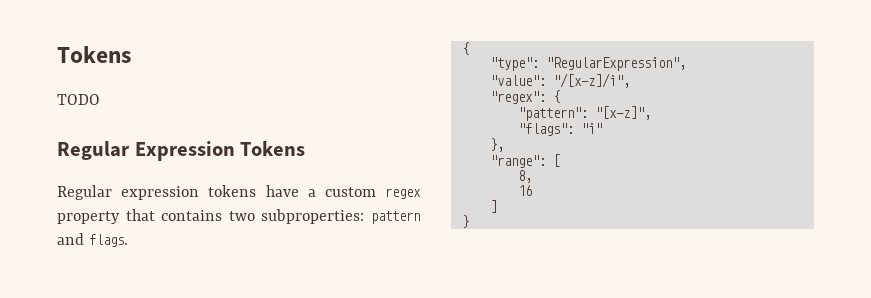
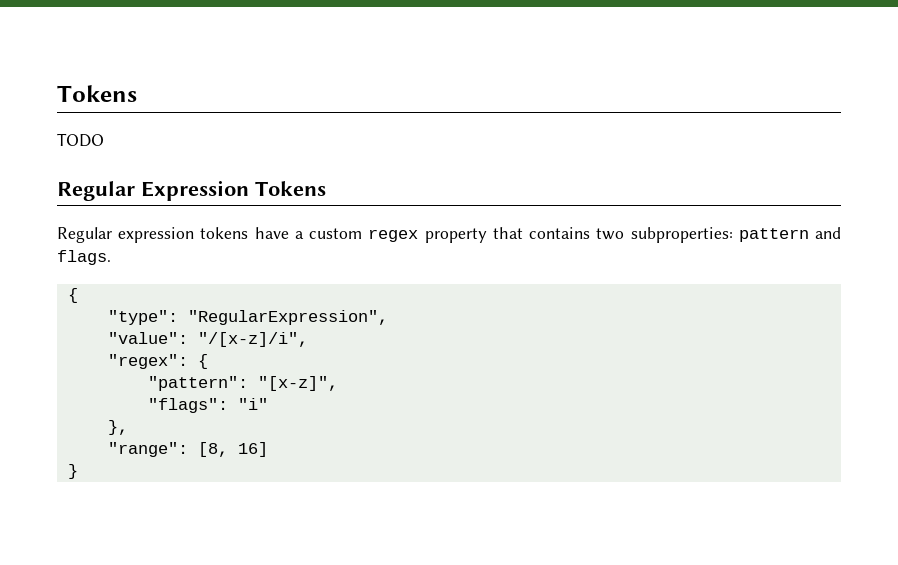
[552,154,560,167] [517,170,532,183] [517,185,532,196] [489,200,497,213] [ // 8, // 16 // ] -> [197,442,268,457] [8, 16]

